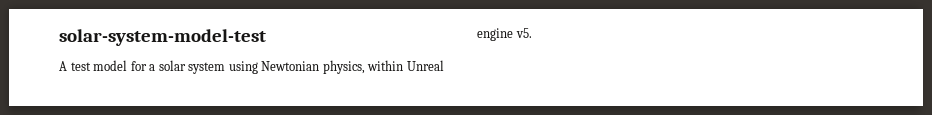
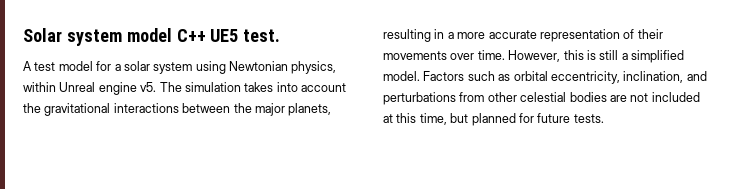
[59,29,266,46] solar-system-model-test -> [23,28,281,46] Solar system model C++ UE5 test.
(532, 33) none -> [159,82,346,92] [23,103,332,116] [383,29,663,42] [383,50,684,63] [383,71,707,84] [383,92,700,105] [383,113,604,126] The simulation takes into account the gravitational interactions between the major planets, resulting in a more accurate representation of their movements over time. However, this is still a simplified model. Factors such as orbital eccentricity, inclination, and perturbations from other celestial bodies are not included at this time, but planned for future tests.

